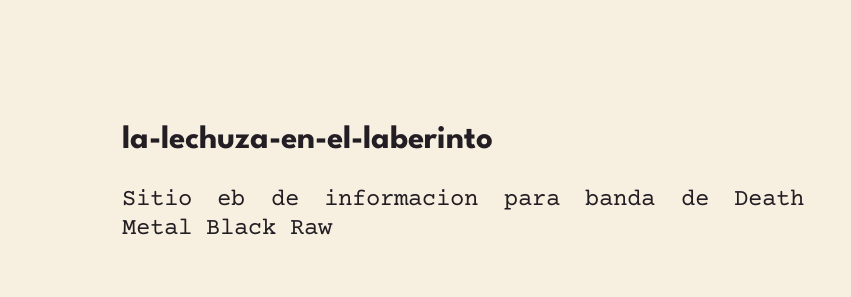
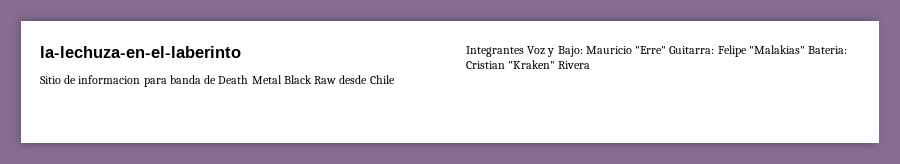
[217,189,246,206] eb -> (61, 80) none
(333, 227) none -> [339,75,395,84] [466,45,848,57] [466,60,591,69] desde Chile Integrantes Voz y Bajo: Mauricio "Erre" Guitarra: Felipe "Malakias" Bateria: Cristian "Kraken" Rivera

